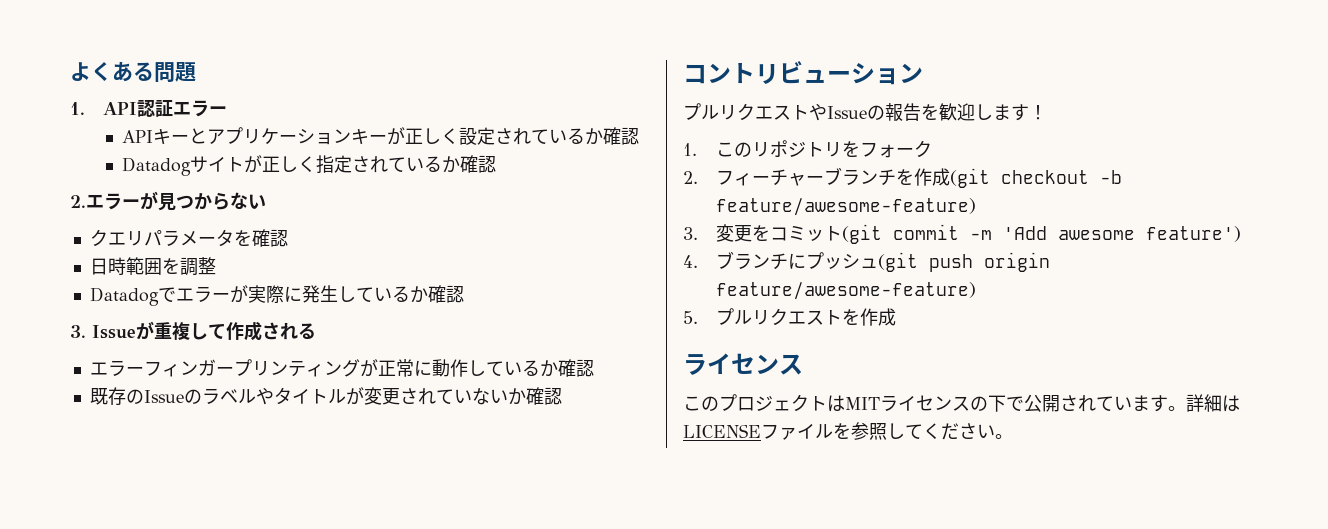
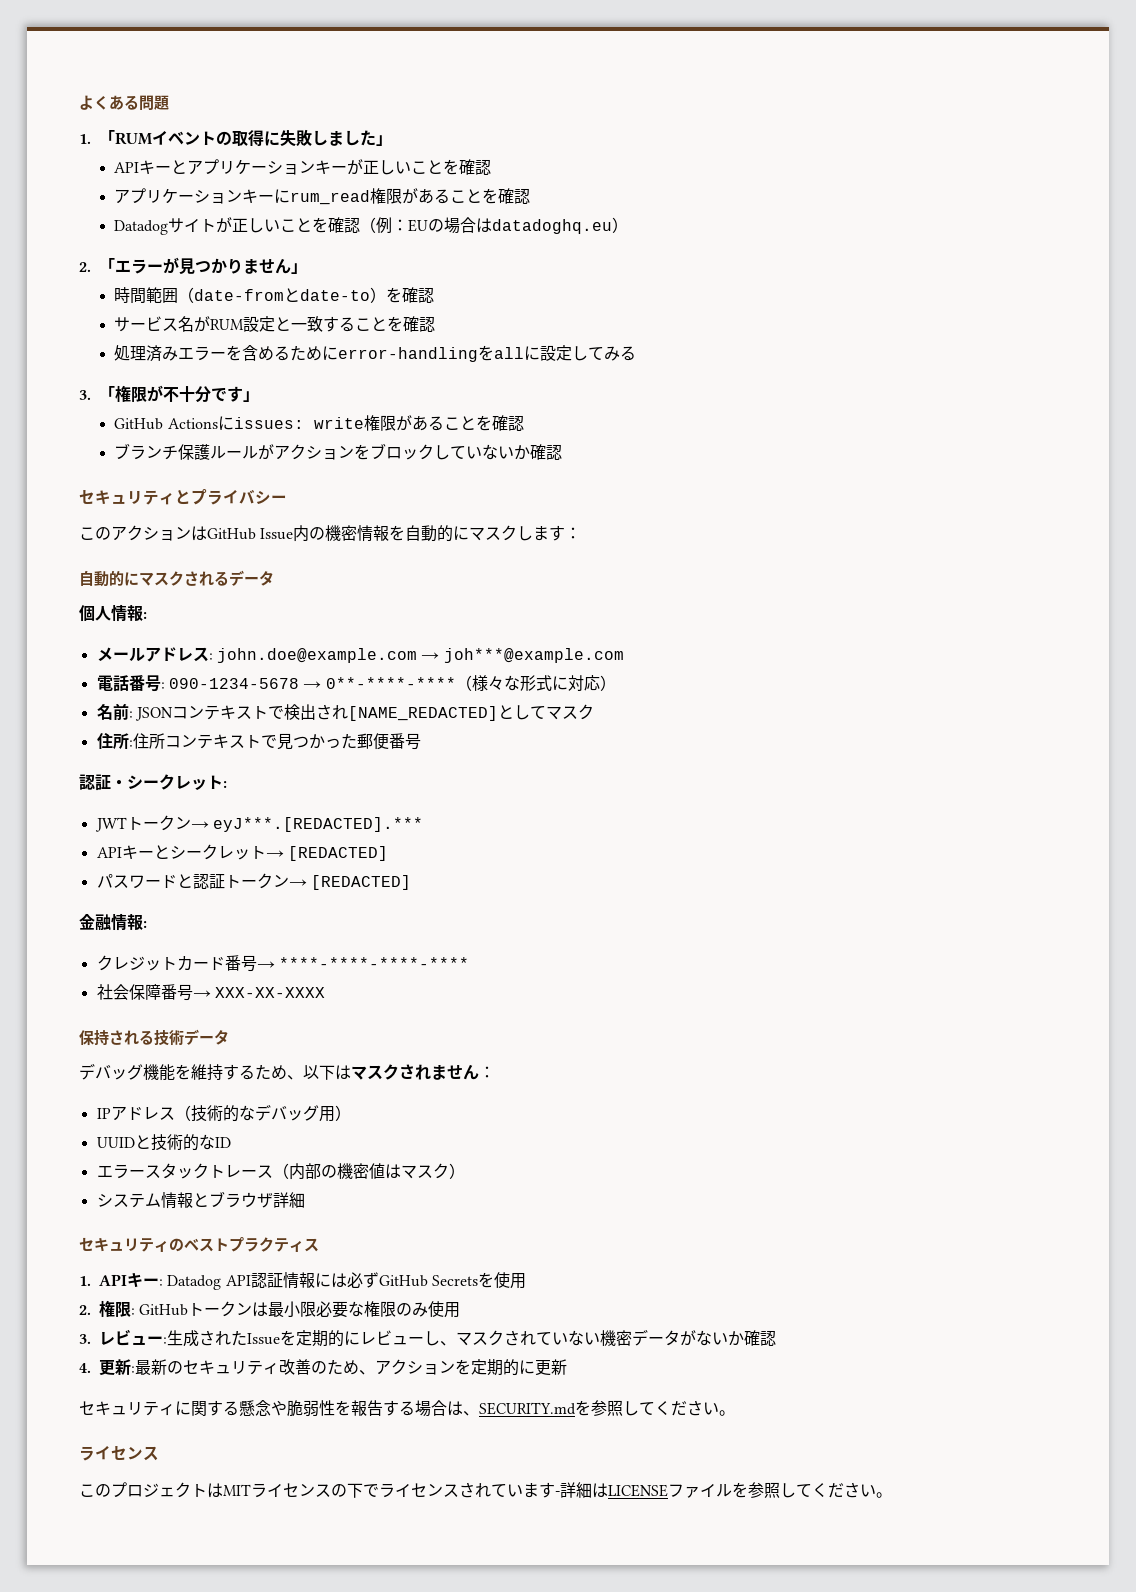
[102,100,227,117] API認証エラー -> [99,129,392,147] 「RUMイベントの取得に失敗しました」
[441,127,604,145] く設定されているか -> [395,159,492,175] [114,188,499,205] いことを確認 // アプリケーションキーにrum_read権限があることを
[298,155,497,174] [70,195,86,208] く指定されているか確認 // 2. -> [264,217,629,234] [79,258,115,272] いことを確認（例：EUの場合はdatadoghq.eu） // 2.「
[212,192,266,210] [89,229,288,247] [89,257,216,276] [89,285,464,306] [70,321,316,341] [89,359,594,377] [89,387,562,405] [683,61,923,85] [683,103,1047,121] [683,140,932,158] [683,167,1122,188] [715,198,976,216] [683,224,1241,244] [683,251,1050,272] [715,282,976,300] [683,308,896,326] らない // クエリパラメータを確認 // 日時範囲を調整 // Datadogでエラーが実際に発生しているか確認 // 3. Issueが重複して作成される // エラーフィンガープリンティングが正常に動作しているか確認 // 既存のIssueのラベルやタイトルが変更されていないか確認 // コントリビューション // プルリクエストやIssueの報告を歓迎します！ // 1.このリポジトリをフォーク // 2.フィーチャーブランチを作成(git checkout -b feature/awesome-feature) // 3.変更をコミット(git commit -m 'Add awesome feature') // 4.ブランチにプッシュ(git push origin feature/awesome-feature) // 5.プルリクエストを作成 -> [227,258,307,274] [114,287,435,304] [114,316,436,332] [114,345,637,362] [79,385,259,403] [114,415,524,431] [114,443,563,460] [79,489,287,505] [79,525,582,542] [79,570,274,587] [79,604,147,622] [96,647,624,663] [96,675,616,692] [96,703,594,721] [96,732,421,750] [79,774,227,791] [94,815,423,832] [96,844,388,861] [96,873,411,890] [79,913,147,931] [96,955,469,972] [96,984,325,1001] [79,1029,229,1046] [79,1063,495,1081] [96,1104,351,1122] [96,1134,231,1151] [96,1163,465,1180] [96,1191,305,1209] [79,1237,319,1252] [79,1272,526,1290] [79,1300,461,1318] [79,1329,776,1347] [79,1359,567,1376] [79,1400,735,1417] りません」 // 時間範囲（date-fromとdate-to）を確認 // サービス名がRUM設定と一致することを確認 // 処理済みエラーを含めるためにerror-handlingをallに設定してみる // 3.「権限が不十分です」 // GitHub Actionsにissues: write権限があることを確認 // ブランチ保護ルールがアクションをブロックしていないか確認 // セキュリティとプライバシー // このアクションはGitHub Issue内の機密情報を自動的にマスクします： // 自動的にマスクされるデータ // 個人情報: // メールアドレス: john.doe@example.com → joh***@example.com // 電話番号: 090-1234-5678 → 0**-****-****（様々な形式に対応） // 名前: JSONコンテキストで検出され[NAME_REDACTED]としてマスク // 住所:住所コンテキストで見つかった郵便番号 // 認証・シークレット: // JWTトークン→ eyJ***.[REDACTED].*** // APIキーとシークレット→ [REDACTED] // パスワードと認証トークン→ [REDACTED] // 金融情報: // クレジットカード番号→ ****-****-****-**** // 社会保障番号→ XXX-XX-XXXX // 保持される技術データ // デバッグ機能を維持するため、以下はマスクされません： // IPアドレス（技術的なデバッグ用） // UUIDと技術的なID // エラースタックトレース（内部の機密値はマスク） // システム情報とブラウザ詳細 // セキュリティのベストプラクティス // 1. APIキー: Datadog API認証情報には必ずGitHub Secretsを使用 // 2.権限: GitHubトークンは最小限必要な権限のみ使用 // 3.レビュー:生成されたIssueを定期的にレビューし、マスクされていない機密データがないか確認 // 4.更新:最新のセキュリティ改善のため、アクションを定期的に更新 // セキュリティに関する懸念や脆弱性を報告する場合は、SECURITY.mdを参照してください。
[1024,394,1060,412] 公開 -> [379,1483,459,1498] ライセンス
[1168,406,1186,411] 。 -> [555,1491,560,1496] -

